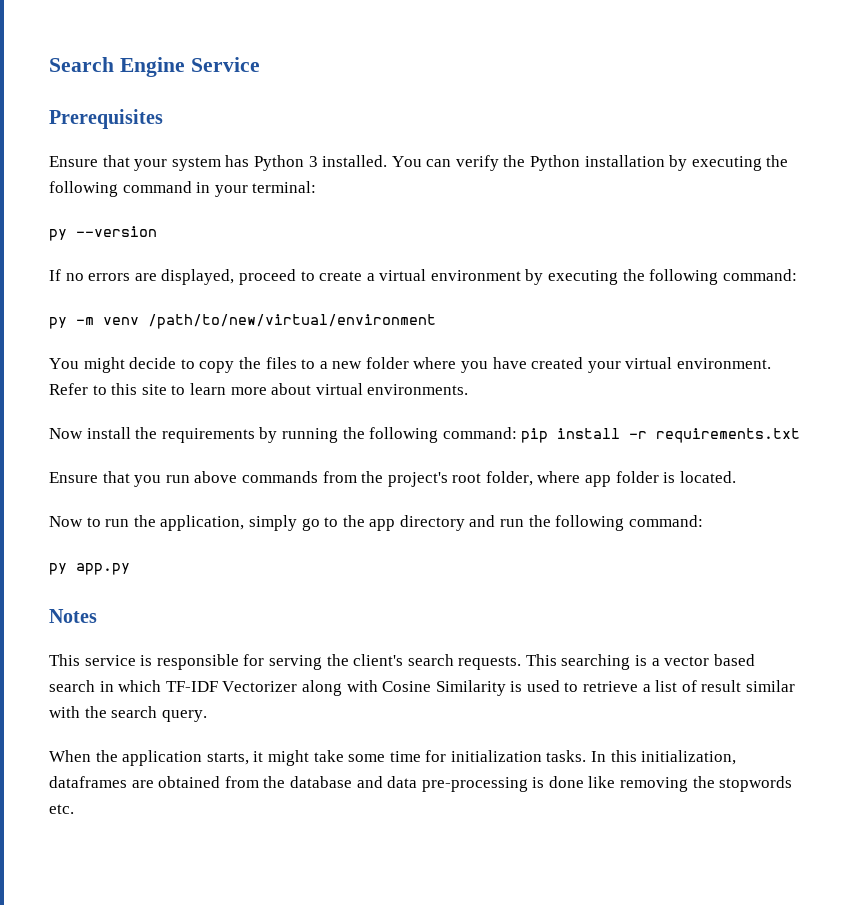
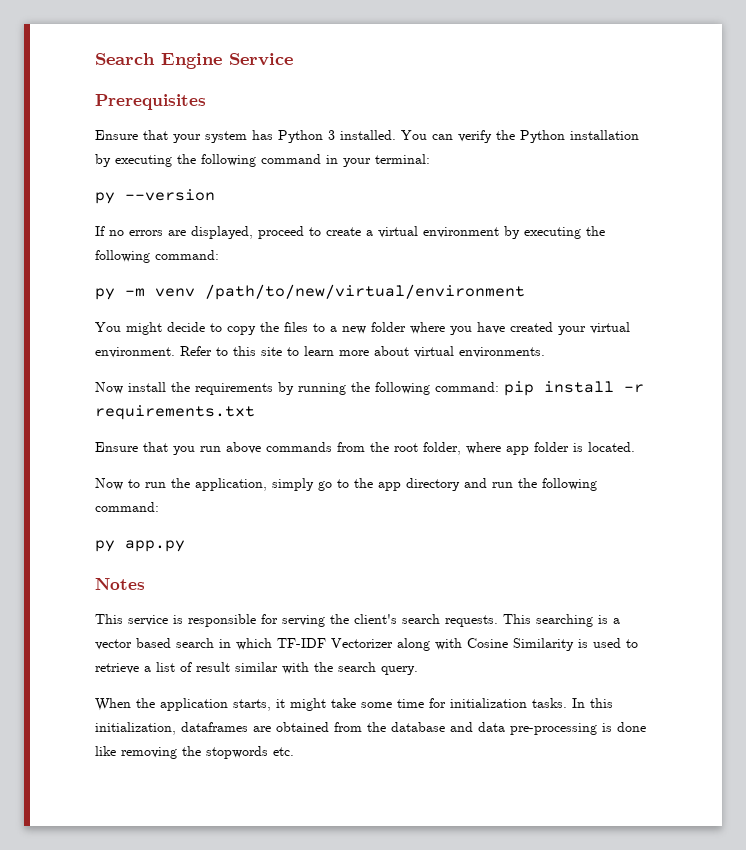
[387,472,448,487] project's -> (389, 447) none

